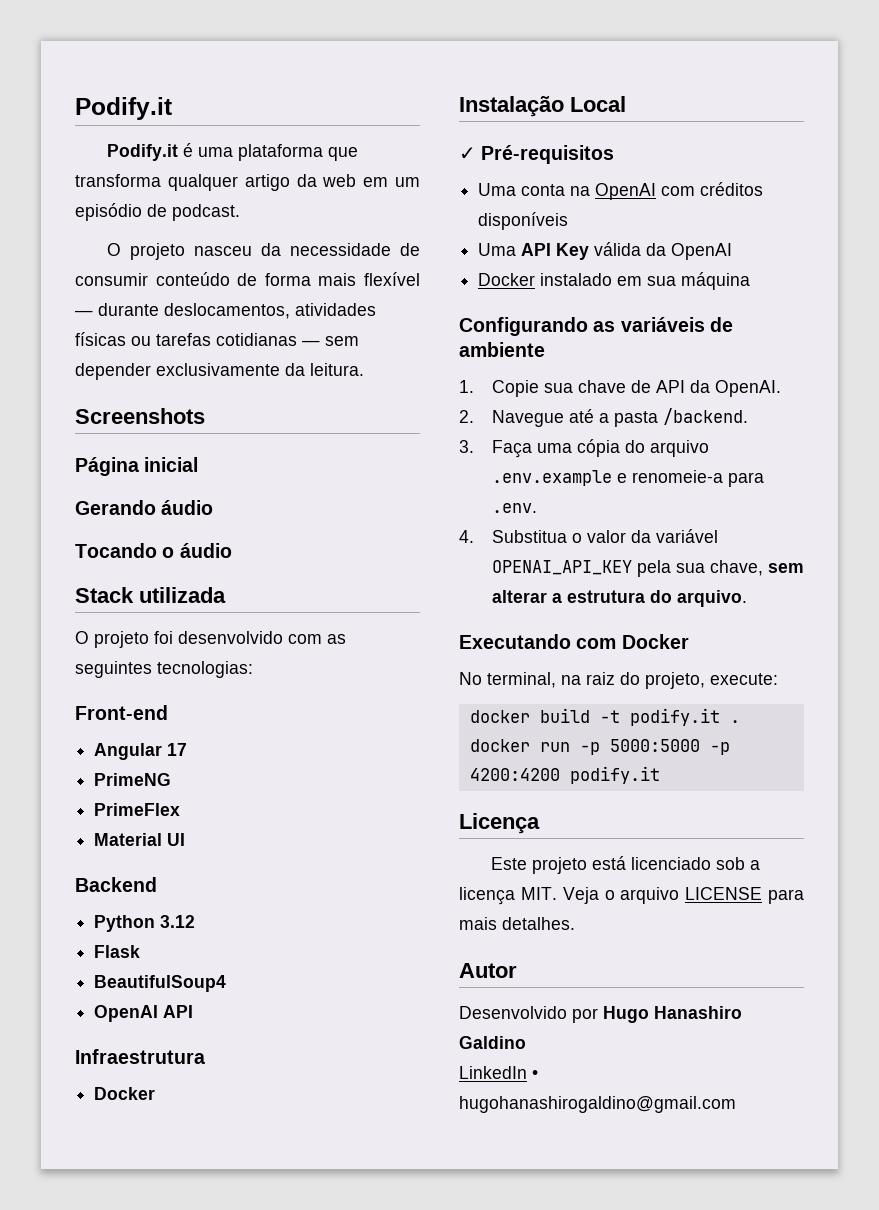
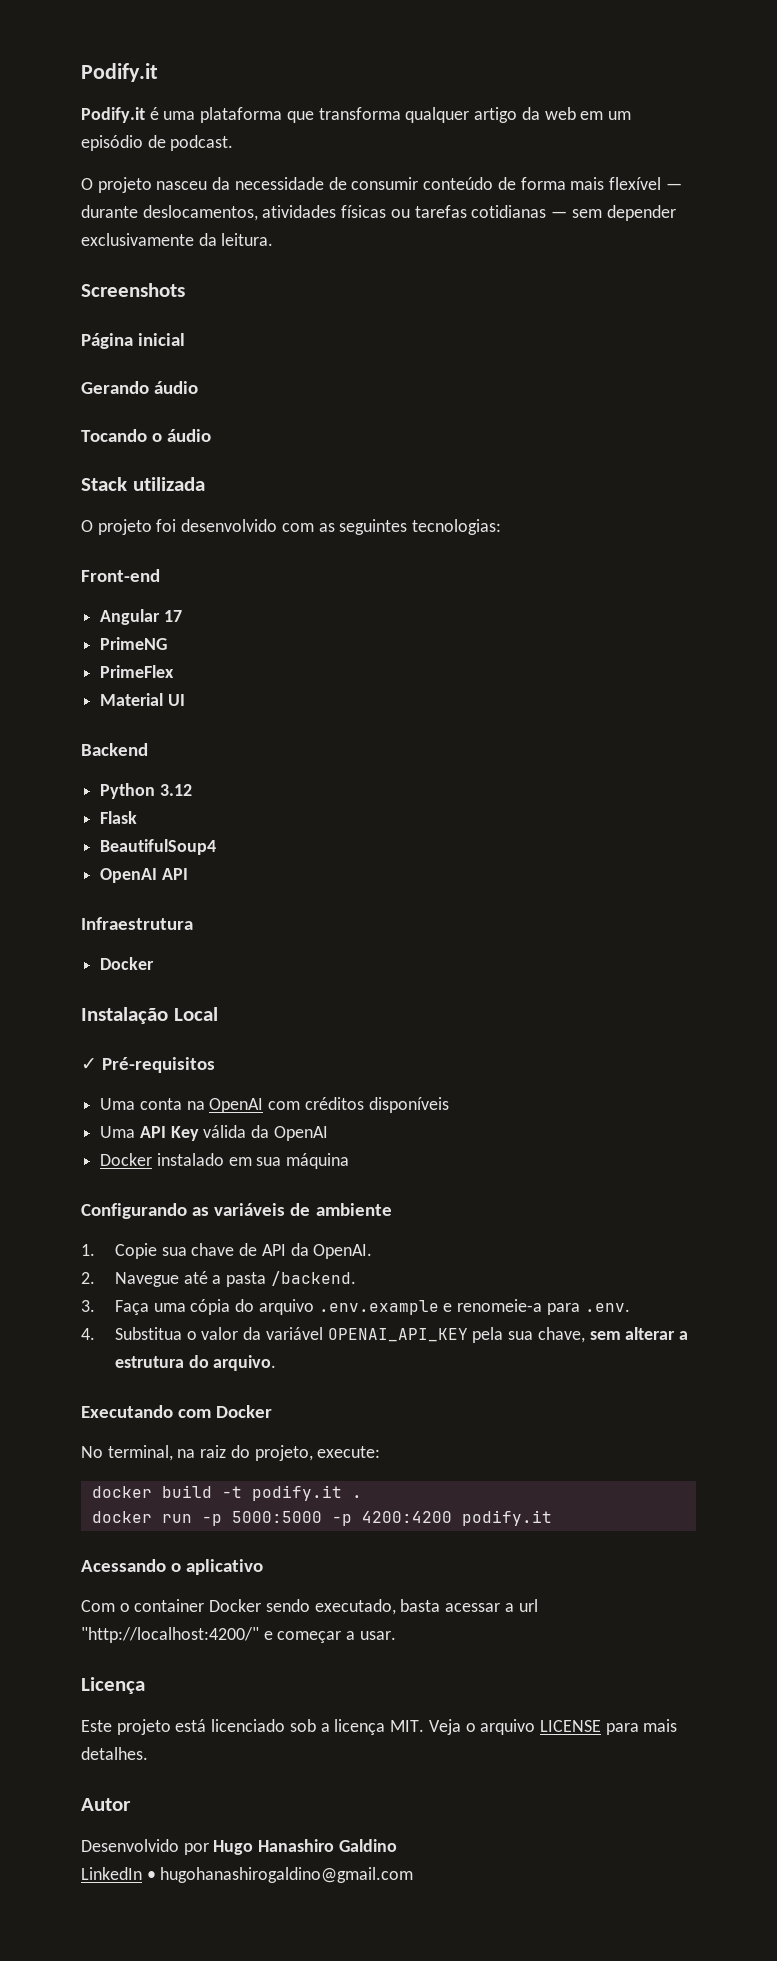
(660, 775) none -> [81,1559,264,1575] [81,1599,538,1615] [81,1627,396,1643] // Acessando o aplicativo // Com o container Docker sendo executado, basta acessar a url "http://localhost:4200/" e começar a usar.

